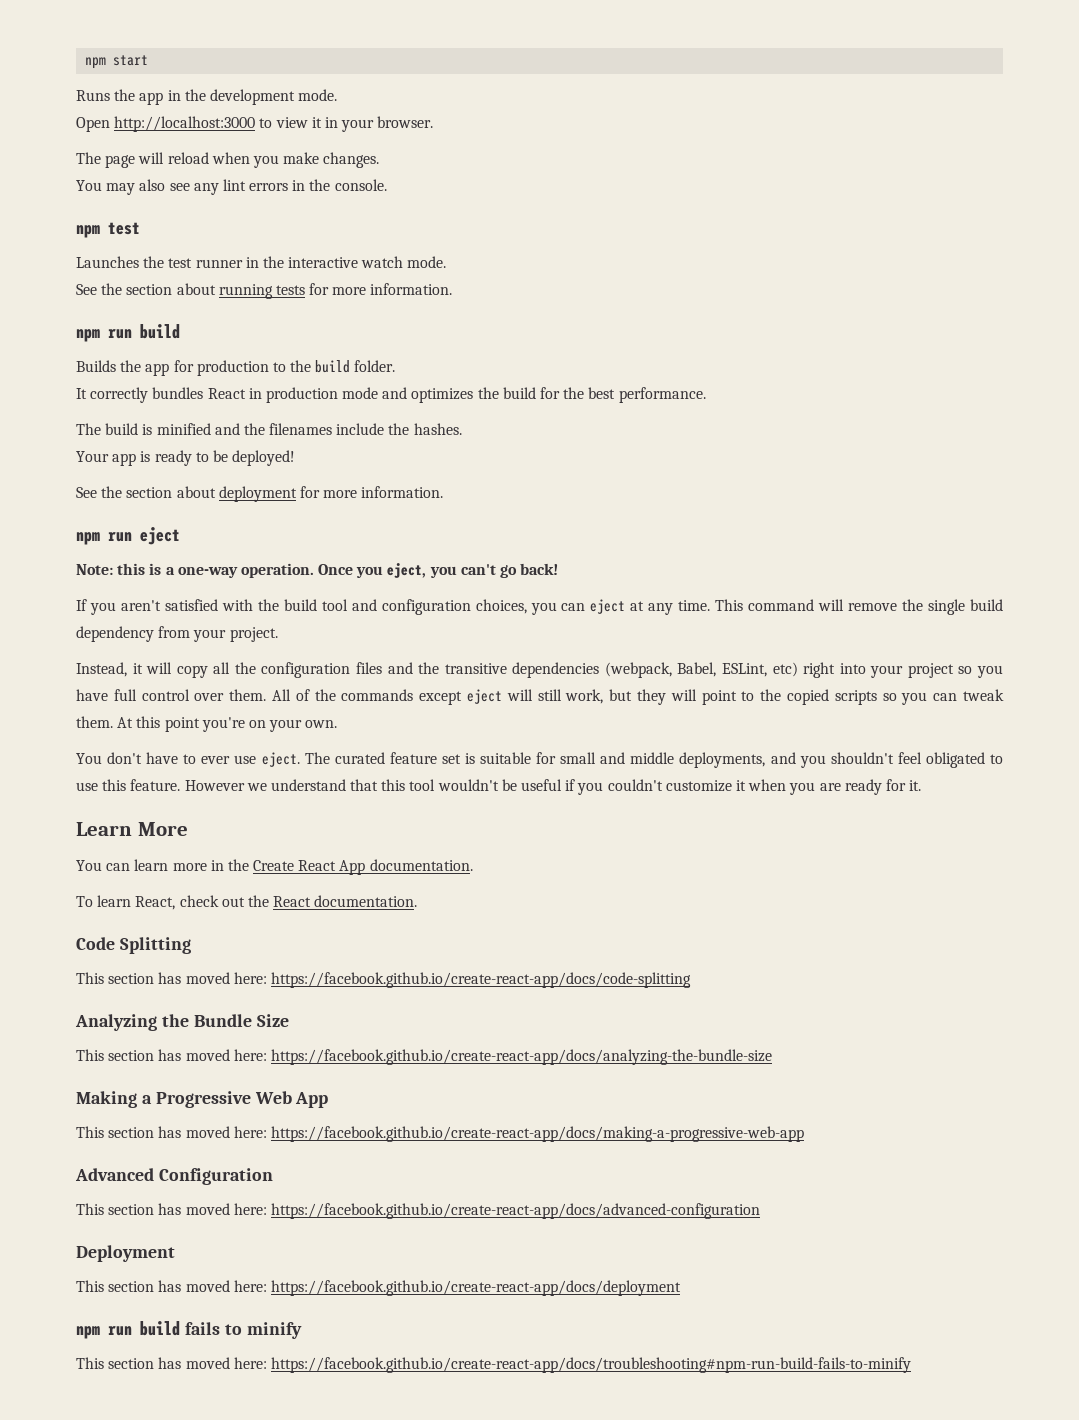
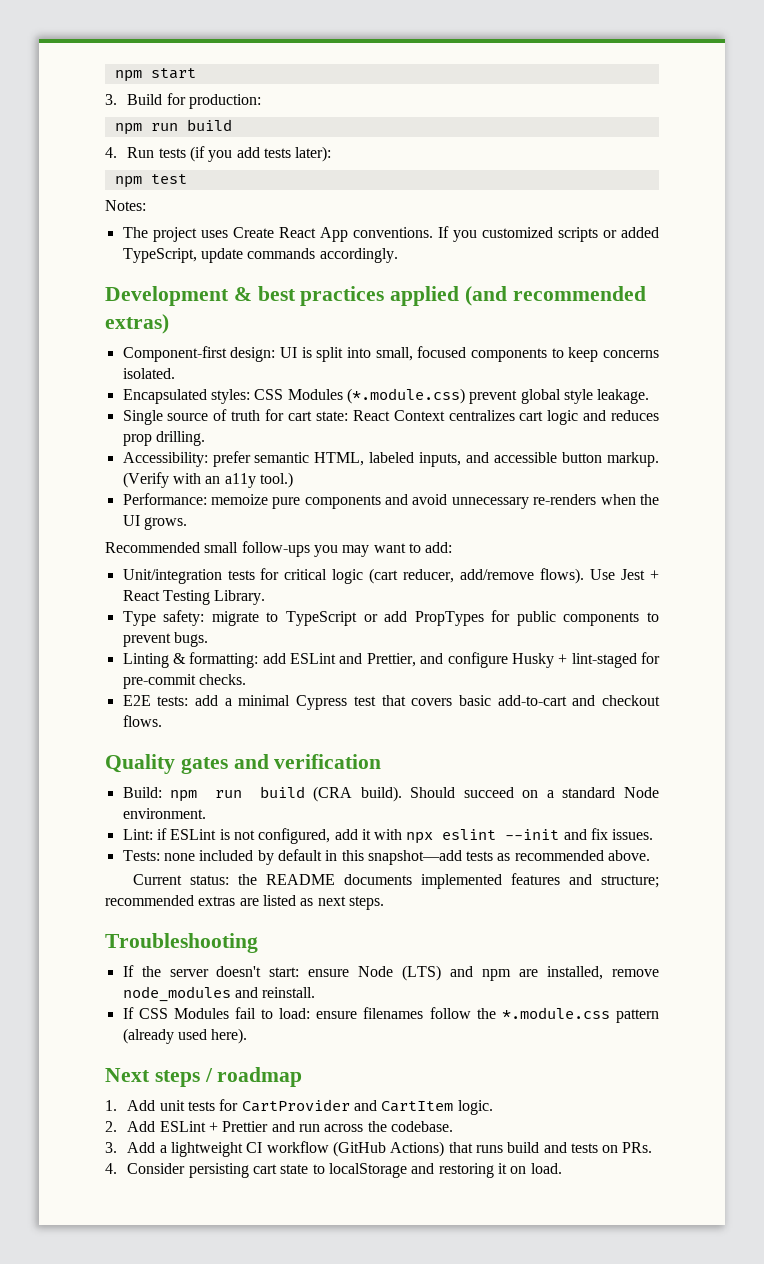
[76,89,338,105] [76,116,434,132] [76,152,380,168] [76,179,387,195] [76,222,140,238] [76,256,447,268] [76,283,453,299] [76,324,180,342] [76,360,396,376] [76,387,706,403] [76,423,462,435] [76,450,296,466] [76,486,444,502] [76,527,180,545] [76,563,559,578] [76,599,1003,615] [76,626,278,642] [76,662,1003,678] [76,689,1004,705] [76,716,338,732] [76,752,1003,768] [76,779,922,795] [76,822,188,836] [76,859,473,875] [76,895,418,910] [76,937,191,954] [76,972,691,988] [75,1014,289,1031] [76,1049,772,1065] [76,1091,329,1108] [76,1126,804,1142] [75,1168,273,1185] [76,1203,760,1219] [76,1245,175,1262] [76,1280,681,1296] [76,1321,302,1339] [76,1357,911,1373] Runs the app in the development mode. // Open http://localhost:3000 to view it in your browser. // The page will reload when you make changes. // You may also see any lint errors in the console. // npm test // Launches the test runner in the interactive watch mode. // See the section about running tests for more information. // npm run build // Builds the app for production to the build folder. // It correctly bundles React in production mode and optimizes the build for the best performance. // The build is minified and the filenames include the hashes. // Your app is ready to be deployed! // See the section about deployment for more information. // npm run eject // Note: this is a one-way operation. Once you eject, you can't go back! // If you aren't satisfied with the build tool and configuration choices, you can eject at any time. This command will remove the single build dependency from your project. // Instead, it will copy all the configuration files and the transitive dependencies (webpack, Babel, ESLint, etc) right into your project so you have full control over them. All of the commands except eject will still work, but they will point to the copied scripts so you can tweak them. At this point you're on your own. // You don't have to ever use eject. The curated feature set is suitable for small and middle deployments, and you shouldn't feel obligated to use this feature. However we understand that this tool wouldn't be useful if you couldn't customize it when you are ready for it. // Learn More // You can learn more in the Create React App documentation. // To learn React, check out the React documentation. // Code Splitting // This section has moved here: https://facebook.github.io/create-react-app/docs/code-splitting // Analyzing the Bundle Size // This section has moved here: https://facebook.github.io/create-react-app/docs/analyzing-the-bundle-size // Making a Progressive Web App // This section has moved here: https://facebook.github.io/create-react-app/docs/making-a-progressive-web-app // Advanced Configuration // This section has moved here: https://facebook.github.io/create-react-app/docs/advanced-configuration // Deployment // This section has moved here: https://facebook.github.io/create-react-app/docs/deployment // npm run build fails to minify // This section has moved here: https://facebook.github.io/create-react-app/docs/troubleshooting#npm-run-build-fails-to-minify -> [105,93,261,109] [114,119,232,135] [105,146,332,162] [114,174,187,188] [105,200,146,211] [122,226,659,242] [122,248,398,263] [105,286,646,306] [105,314,169,334] [122,346,660,362] [122,368,175,379] [122,388,650,404] [122,409,660,425] [122,431,205,446] [122,451,659,467] [122,472,293,488] [122,493,659,509] [122,515,187,530] [105,541,453,557] [122,568,659,584] [122,590,266,605] [122,610,659,626] [122,632,208,647] [122,652,661,668] [122,674,246,689] [122,695,660,710] [122,715,162,727] [105,754,382,774] [122,786,660,802] [122,808,206,819] [122,828,654,844] [122,849,651,865] [133,873,659,889] [105,895,384,910] [105,933,258,953] [122,965,659,981] [122,986,316,1002] [122,1007,659,1023] [122,1028,248,1044] [105,1067,303,1087] [105,1099,493,1115] [105,1121,453,1132] [105,1141,653,1157] [105,1163,562,1178] 3. Build for production: // npm run build // 4. Run tests (if you add tests later): // npm test // Notes: // The project uses Create React App conventions. If you customized scripts or added TypeScript, update commands accordingly. // Development & best practices applied (and recommended extras) // Component-first design: UI is split into small, focused components to keep concerns isolated. // Encapsulated styles: CSS Modules (*.module.css) prevent global style leakage. // Single source of truth for cart state: React Context centralizes cart logic and reduces prop drilling. // Accessibility: prefer semantic HTML, labeled inputs, and accessible button markup. (Verify with an a11y tool.) // Performance: memoize pure components and avoid unnecessary re-renders when the UI grows. // Recommended small follow-ups you may want to add: // Unit/integration tests for critical logic (cart reducer, add/remove flows). Use Jest + React Testing Library. // Type safety: migrate to TypeScript or add PropTypes for public components to prevent bugs. // Linting & formatting: add ESLint and Prettier, and configure Husky + lint-staged for pre-commit checks. // E2E tests: add a minimal Cypress test that covers basic add-to-cart and checkout flows. // Quality gates and verification // Build: npm run build (CRA build). Should succeed on a standard Node environment. // Lint: if ESLint is not configured, add it with npx eslint --init and fix issues. // Tests: none included by default in this snapshot—add tests as recommended above. // Current status: the README documents implemented features and structure; recommended extras are listed as next steps. // Troubleshooting // If the server doesn't start: ensure Node (LTS) and npm are installed, remove node_modules and reinstall. // If CSS Modules fail to load: ensure filenames follow the *.module.css pattern (already used here). // Next steps / roadmap // 1. Add unit tests for CartProvider and CartItem logic. // 2. Add ESLint + Prettier and run across the codebase. // 3. Add a lightweight CI workflow (GitHub Actions) that runs build and tests on PRs. // 4. Consider persisting cart state to localStorage and restoring it on load.

